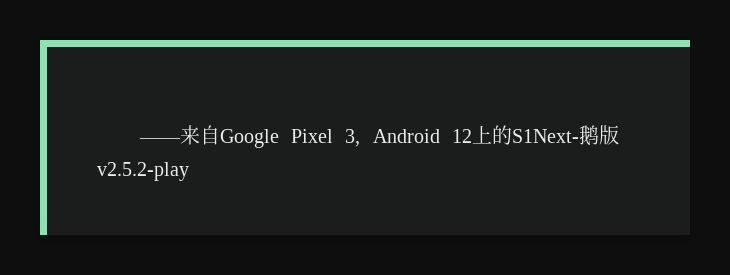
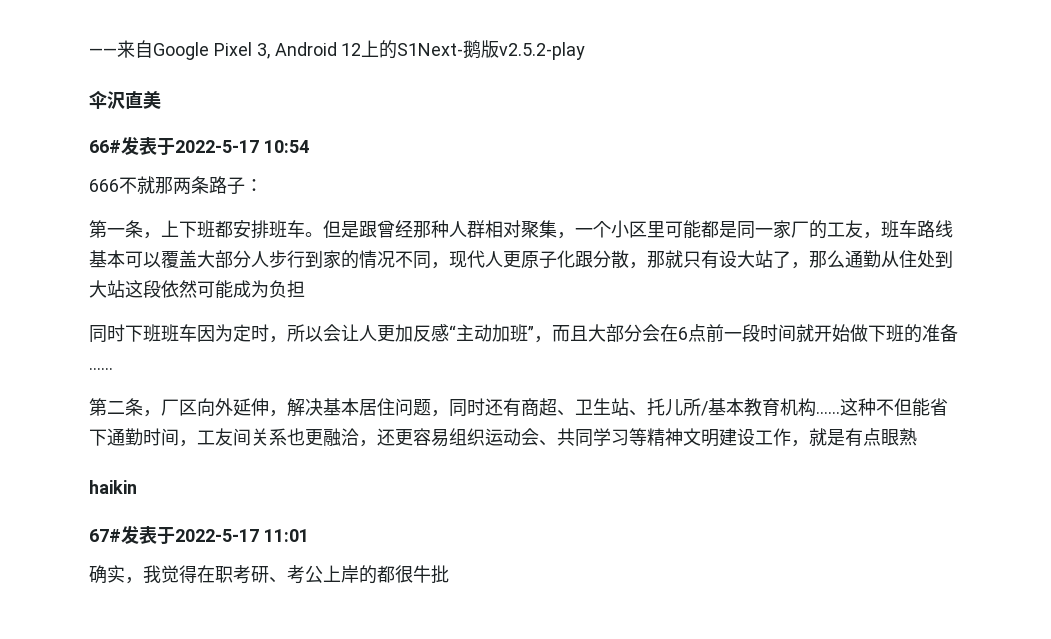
(189, 171) none -> [89,90,161,109] [89,136,309,155] [89,176,263,195] [89,220,953,239] [89,250,953,269] [89,280,305,299] [89,324,958,343] [89,367,113,370] [89,398,948,417] [89,428,917,447] [89,480,137,494] [89,525,309,544] [89,565,449,584] // 伞沢直美 // 66#发表于2022-5-17 10:54 // 666不就那两条路子： // 第一条，上下班都安排班车。但是跟曾经那种人群相对聚集，一个小区里可能都是同一家厂的工友，班车路线基本可以覆盖大部分人步行到家的情况不同，现代人更原子化跟分散，那就只有设大站了，那么通勤从住处到大站这段依然可能成为负担 // 同时下班班车因为定时，所以会让人更加反感“主动加班”，而且大部分会在6点前一段时间就开始做下班的准备…… // 第二条，厂区向外延伸，解决基本居住问题，同时还有商超、卫生站、托儿所/基本教育机构……这种不但能省下通勤时间，工友间关系也更融洽，还更容易组织运动会、共同学习等精神文明建设工作，就是有点眼熟 // haikin // 67#发表于2022-5-17 11:01 // 确实，我觉得在职考研、考公上岸的都很牛批

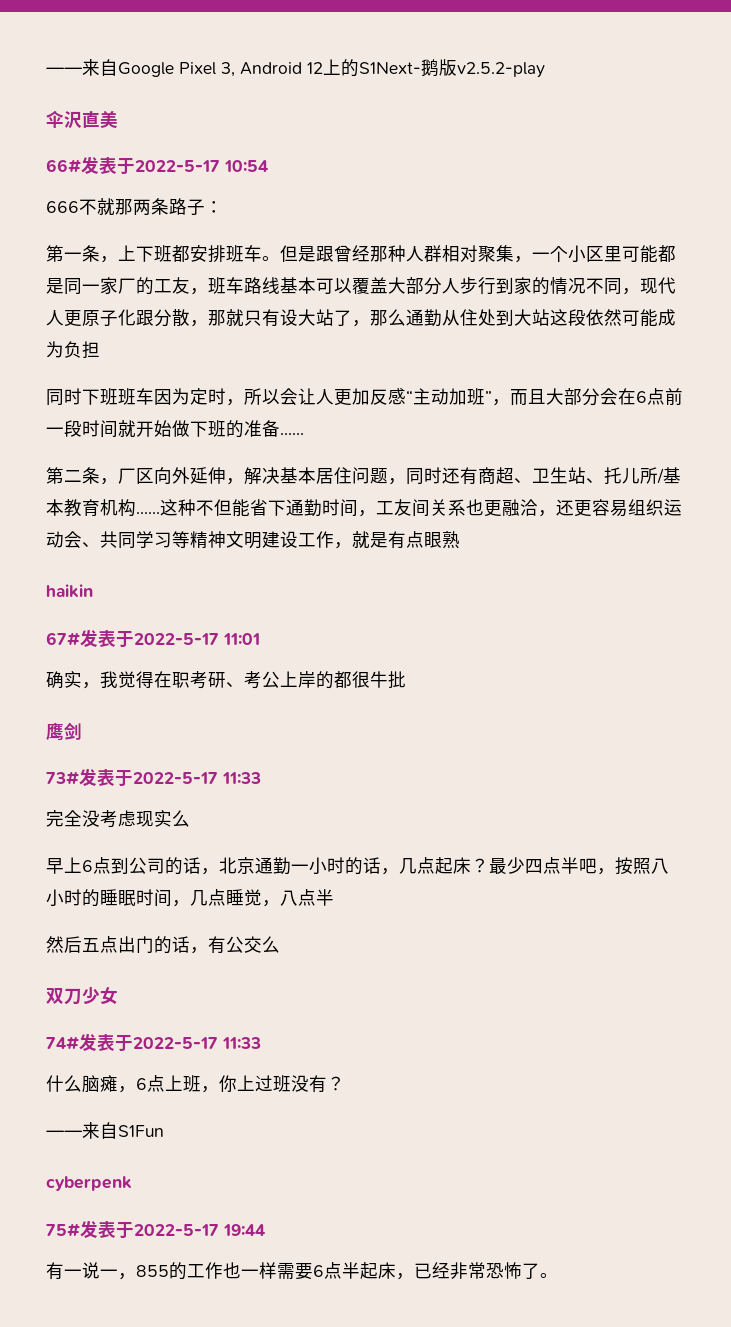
(449, 574) none -> [46,722,82,741] [46,768,261,786] [46,810,190,828] [46,857,669,875] [46,889,334,907] [46,936,280,954] [46,987,118,1005] [46,1033,261,1051] [46,1075,345,1093] [46,1122,164,1139] [46,1176,132,1191] [46,1220,265,1238] [46,1262,558,1280] // 鹰剑 // 73#发表于2022-5-17 11:33 // 完全没考虑现实么 // 早上6点到公司的话，北京通勤一小时的话，几点起床？最少四点半吧，按照八小时的睡眠时间，几点睡觉，八点半 // 然后五点出门的话，有公交么 // 双刀少女 // 74#发表于2022-5-17 11:33 // 什么脑瘫，6点上班，你上过班没有？ // ——来自S1Fun // cyberpenk // 75#发表于2022-5-17 19:44 // 有一说一，855的工作也一样需要6点半起床，已经非常恐怖了。

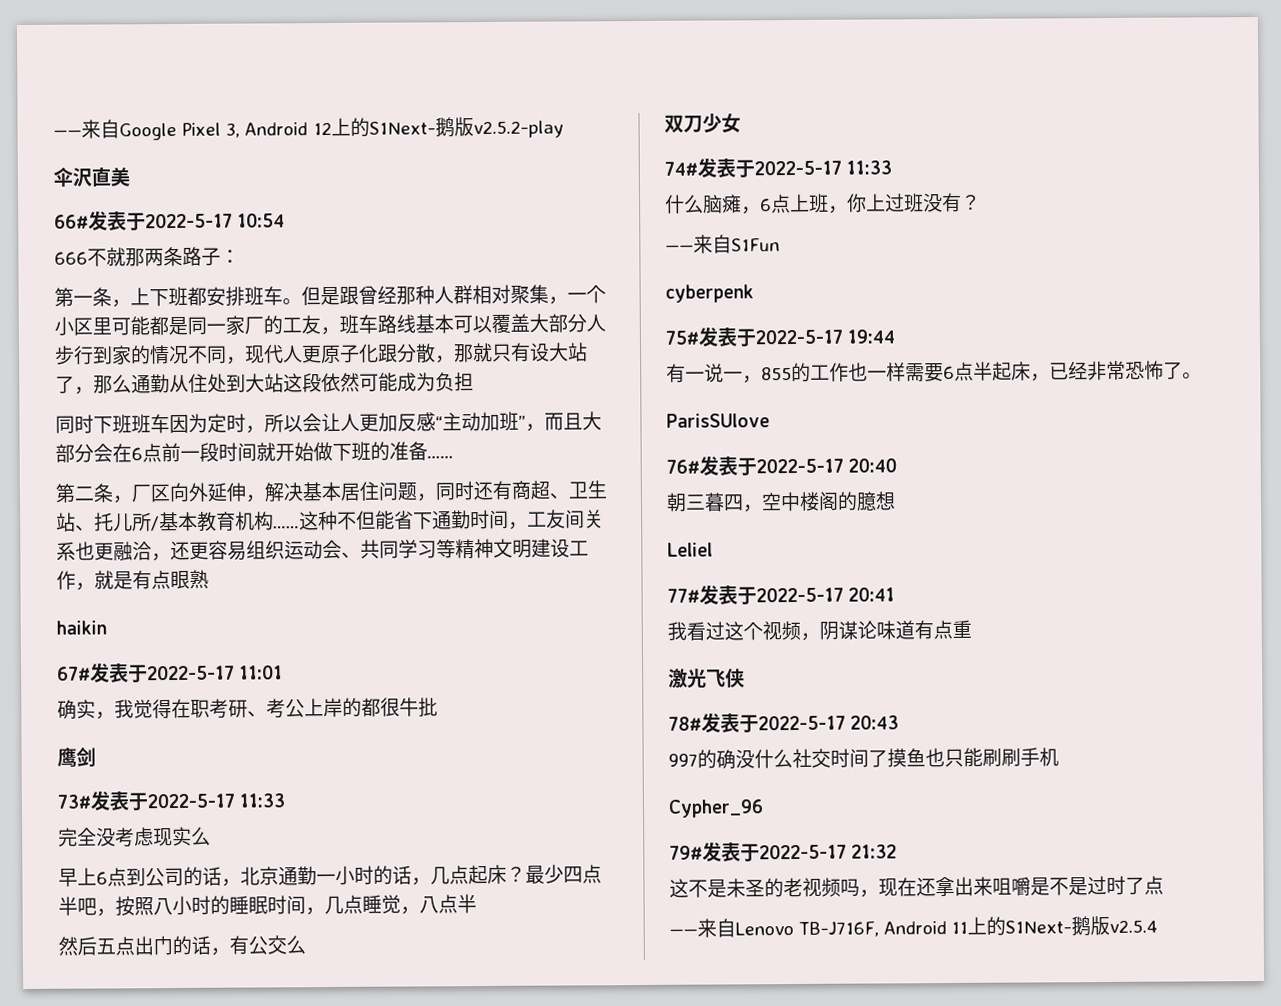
(558, 1275) none -> [666,413,770,428] [666,455,898,476] [666,491,896,513] [667,542,713,557] [667,584,896,605] [667,619,972,641] [668,668,745,689] [668,712,900,733] [668,747,1059,770] [668,799,764,818] [669,841,898,862] [669,875,1164,898] [669,915,1159,938] // ParisSUlove // 76#发表于2022-5-17 20:40 // 朝三暮四，空中楼阁的臆想 // Leliel // 77#发表于2022-5-17 20:41 // 我看过这个视频，阴谋论味道有点重 // 激光飞侠 // 78#发表于2022-5-17 20:43 // 997的确没什么社交时间了摸鱼也只能刷刷手机 // Cypher_96 // 79#发表于2022-5-17 21:32 // 这不是未圣的老视频吗，现在还拿出来咀嚼是不是过时了点 // ——来自Lenovo TB-J716F, Android 11上的S1Next-鹅版v2.5.4

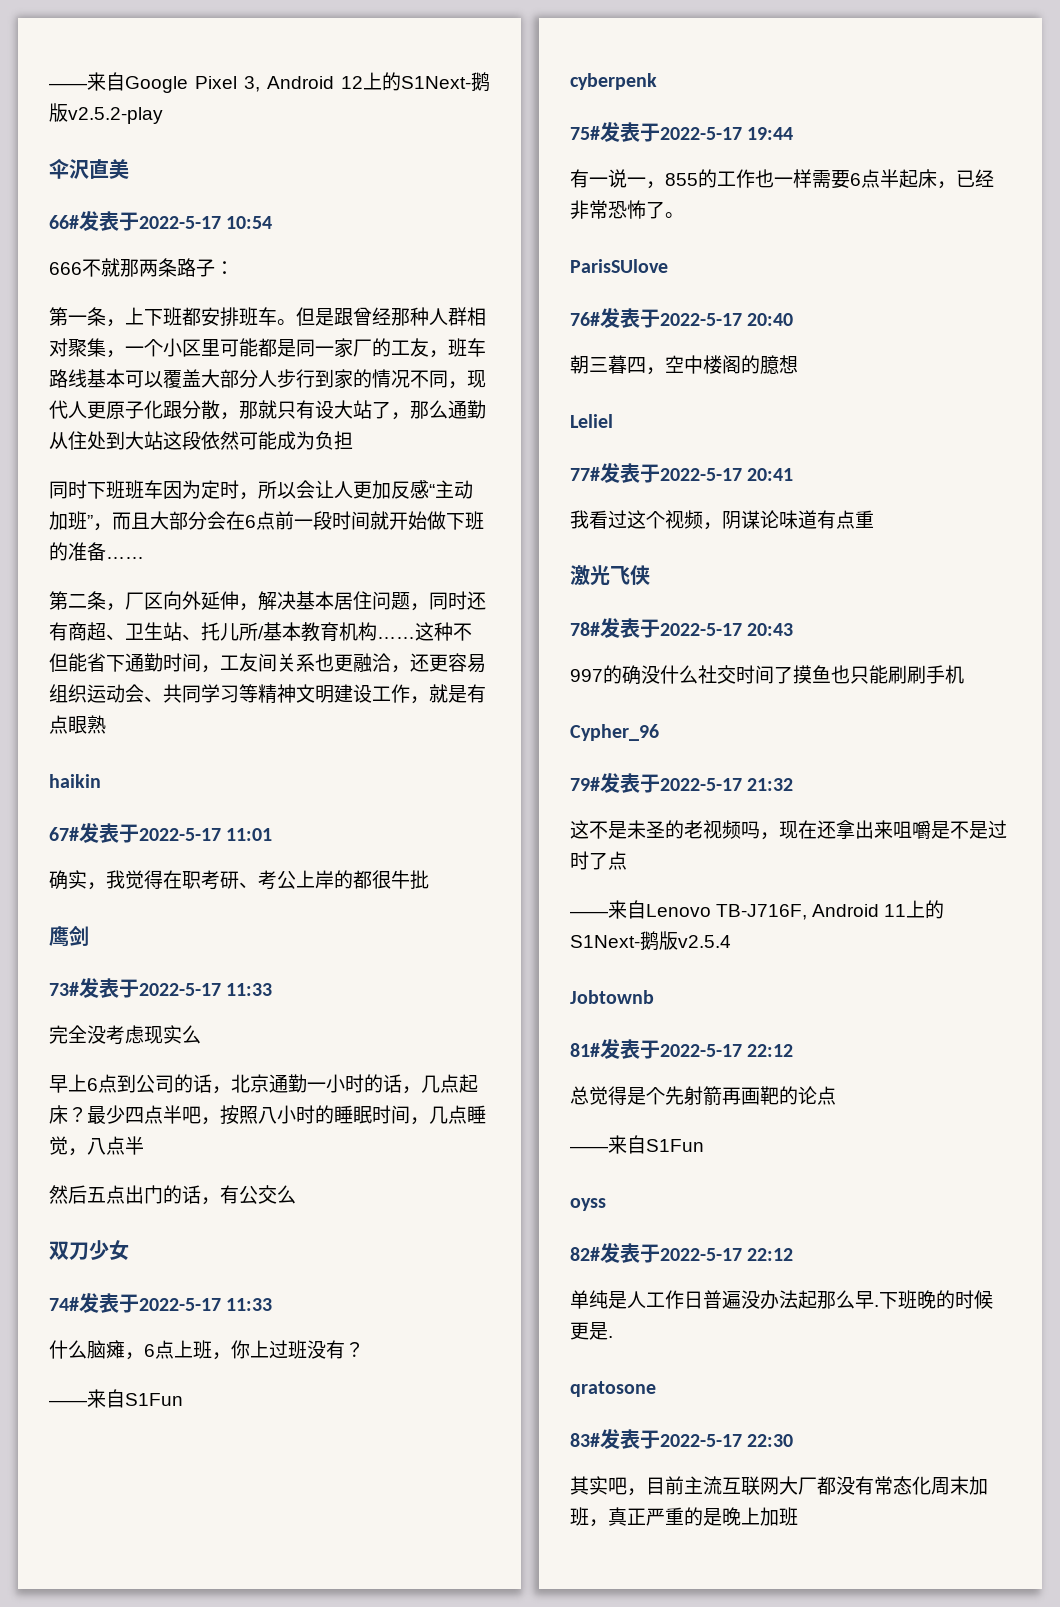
(1159, 926) none -> [570,990,654,1004] [570,1039,794,1059] [570,1086,836,1105] [570,1135,704,1154] [570,1198,606,1211] [570,1243,794,1263] [570,1290,993,1309] [570,1322,613,1340] [570,1381,656,1397] [570,1429,794,1449] [570,1476,988,1496] [570,1507,798,1527] // Jobtownb // 81#发表于2022-5-17 22:12 // 总觉得是个先射箭再画靶的论点 // ——来自S1Fun // oyss // 82#发表于2022-5-17 22:12 // 单纯是人工作日普遍没办法起那么早.下班晚的时候更是. // qratosone // 83#发表于2022-5-17 22:30 // 其实吧，目前主流互联网大厂都没有常态化周末加班，真正严重的是晚上加班

